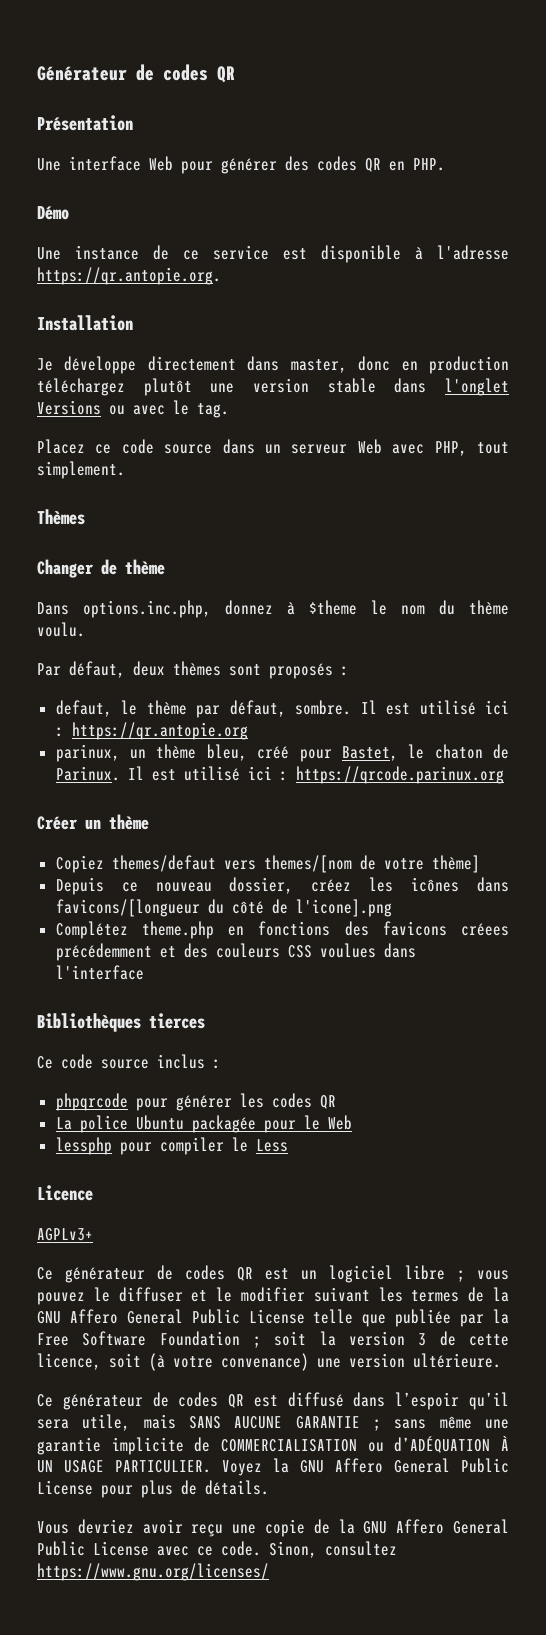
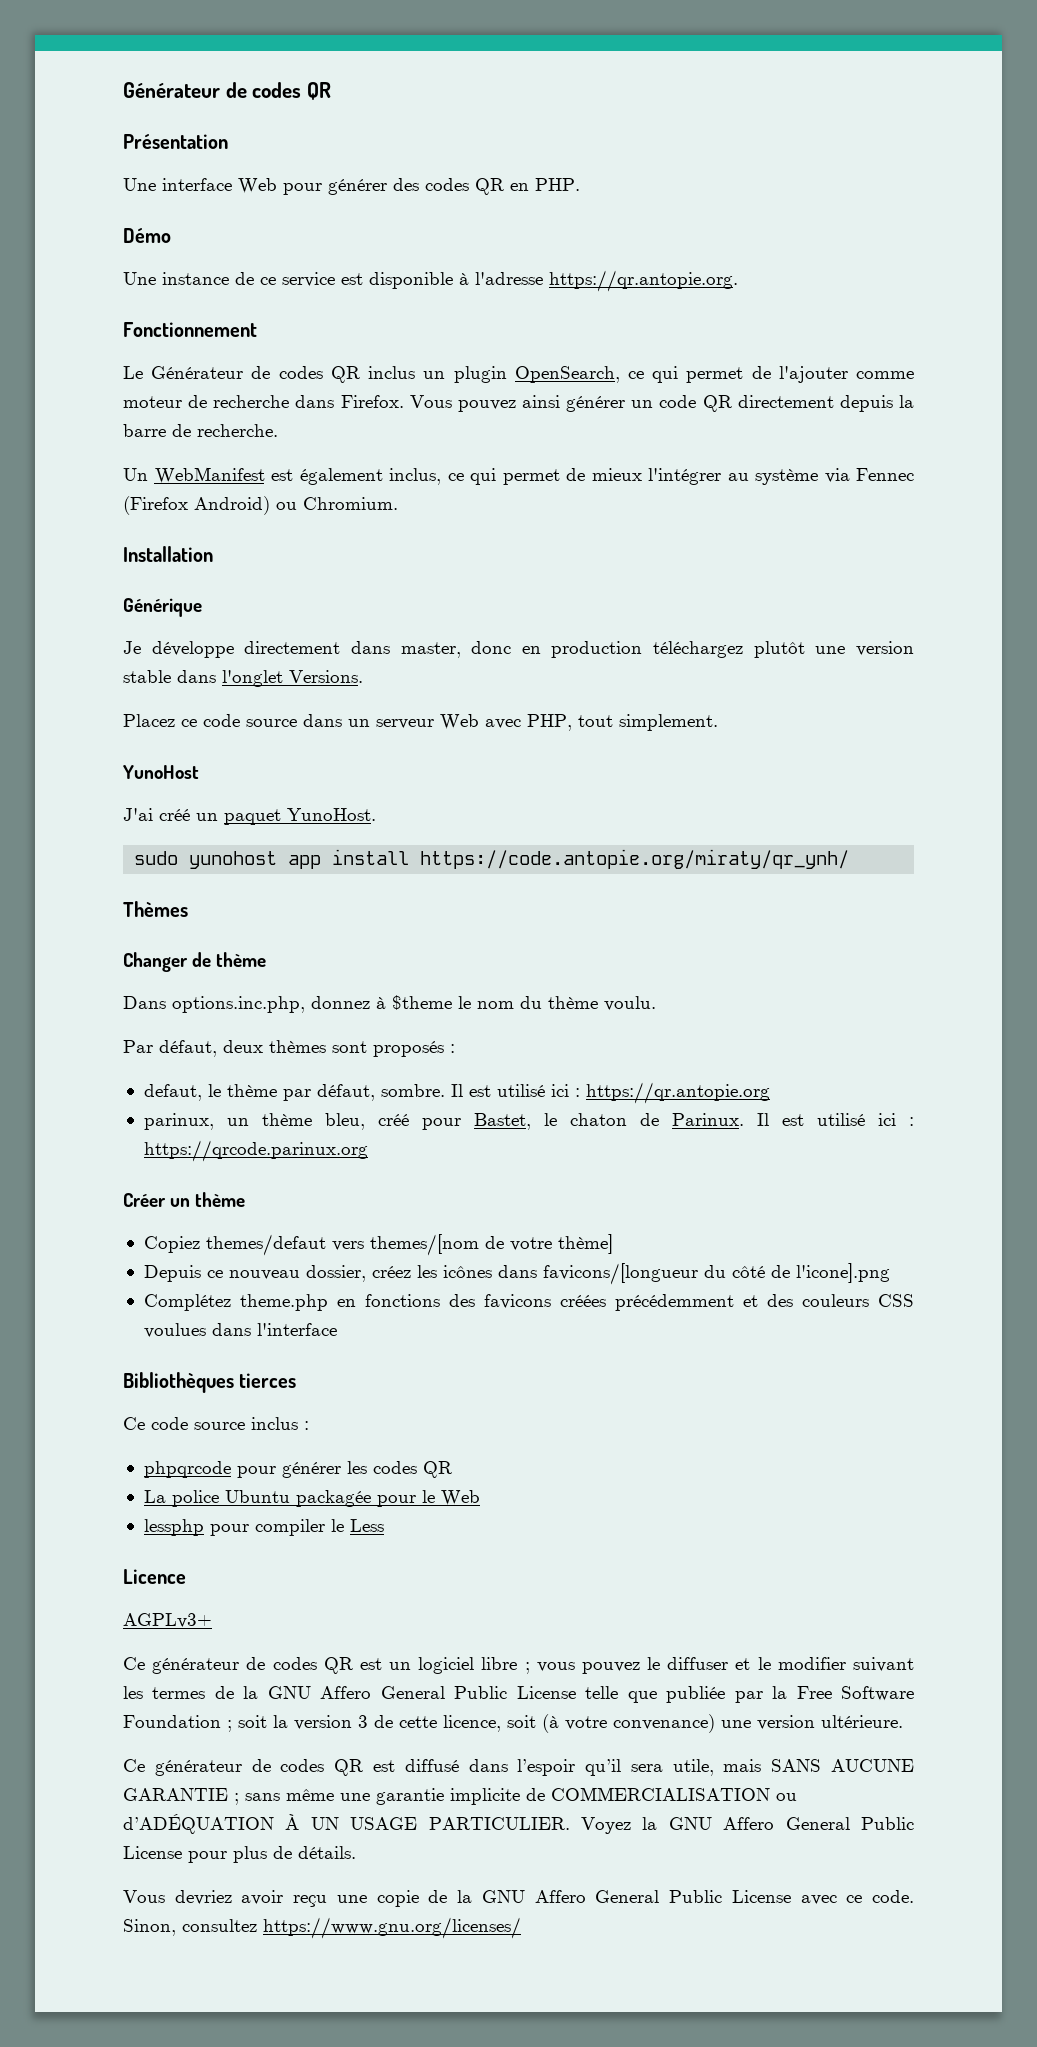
(221, 276) none -> [123,322,257,337] [123,366,914,383] [123,395,914,412] [123,424,278,437] [123,467,914,485] [123,496,398,515] // Fonctionnement // Le Générateur de codes QR inclus un plugin OpenSearch, ce qui permet de l'ajouter comme moteur de recherche dans Firefox. Vous pouvez ainsi générer un code QR directement depuis la barre de recherche. // Un WebManifest est également inclus, ce qui permet de mieux l'intégrer au système via Fennec (Firefox Android) ou Chromium.
(133, 323) none -> [123,598,202,617] // Générique
[37,400,229,418] Versions ou avec le tag. -> [289,670,363,683] Versions.
(125, 470) none -> [123,765,199,779] [123,808,376,825] [134,849,850,869] // YunoHost // J'ai créé un paquet YunoHost. // sudo yunohost app install https://code.antopie.org/miraty/qr_ynh/
[461,923,510,936] créees -> [559,1295,606,1307] créées

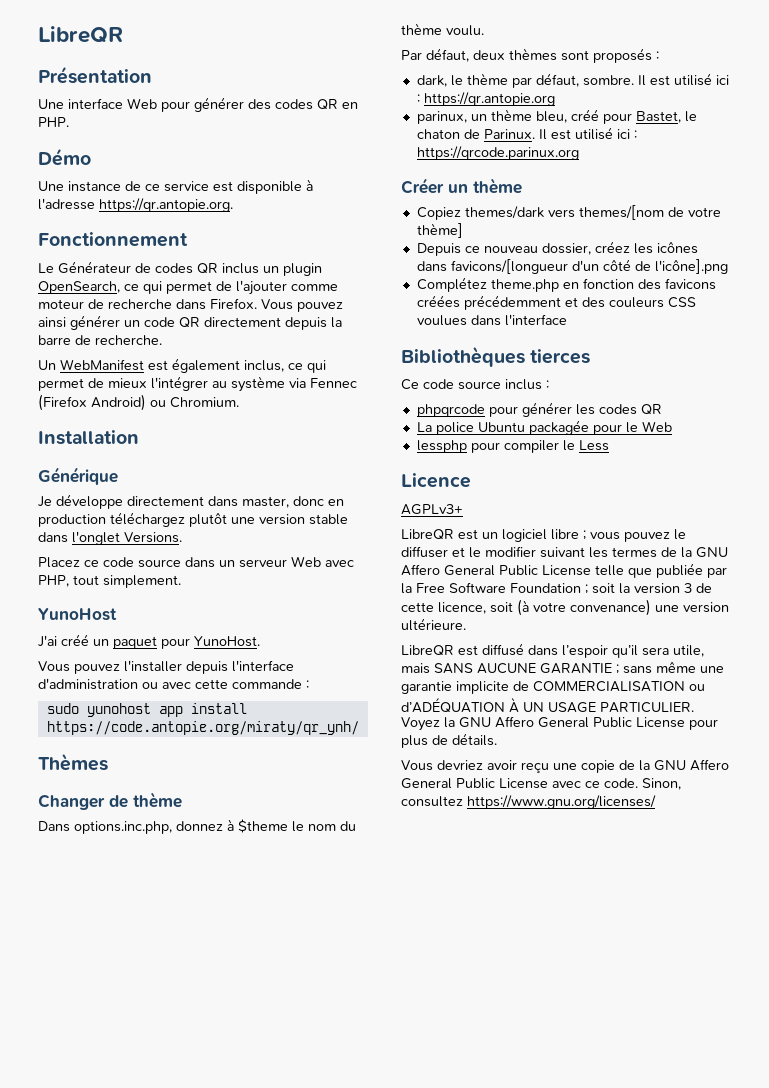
[123,82,332,100] Générateur de codes QR -> [38,26,123,43] LibreQR
(281, 817) none -> [161,638,190,649] pour
(376, 814) none -> [38,660,294,674] [38,678,309,690] // Vous pouvez l'installer depuis l'interface d'administration ou avec cette commande :
[143,1084,202,1101] defaut, -> [416,75,447,87] dark,
[205,1234,326,1256] themes/defaut -> [464,206,544,219] themes/dark
[703,1265,726,1278] du -> [571,260,599,271] d'un
[795,1263,890,1283] l'icone].png -> [654,259,728,274] l'icône].png
[364,1294,440,1307] fonctions -> [582,278,634,289] fonction
[123,1657,353,1674] Ce générateur de codes QR -> [401,529,454,540] LibreQR
[123,1759,364,1776] Ce générateur de codes QR -> [401,645,454,656] LibreQR

